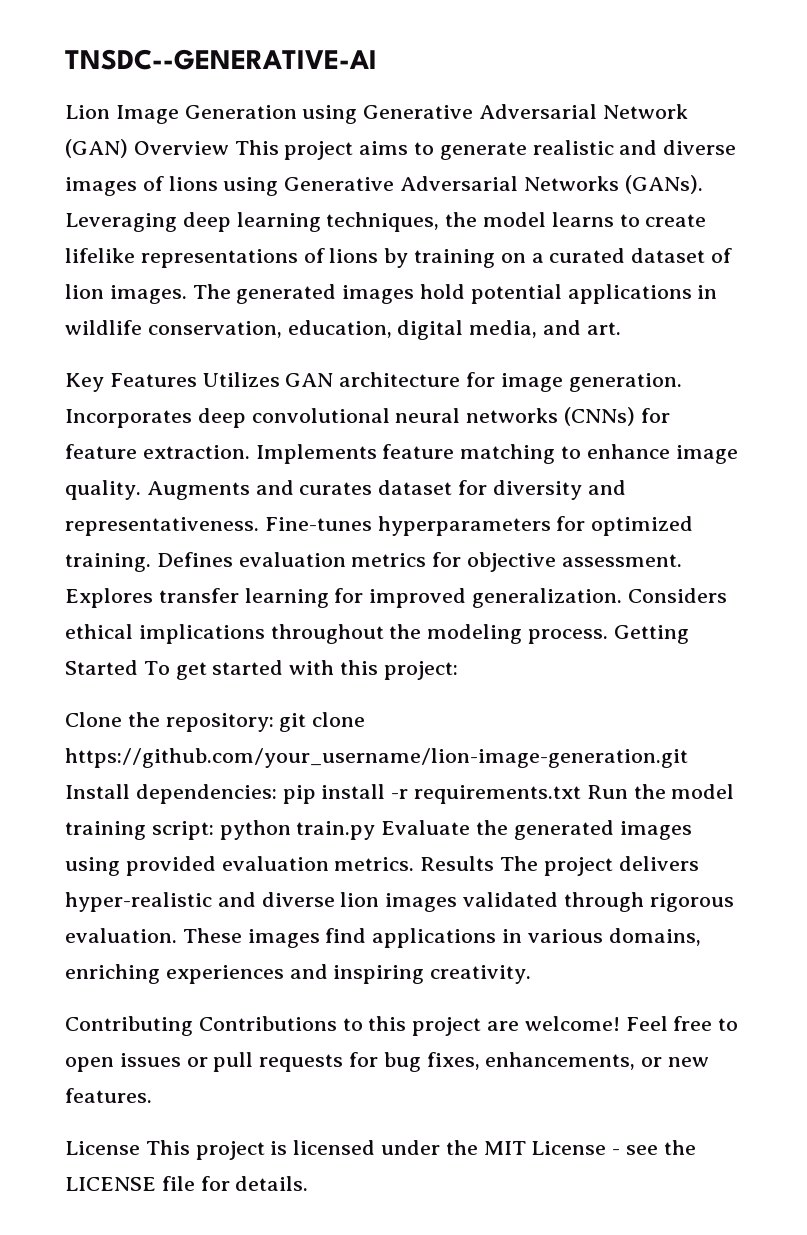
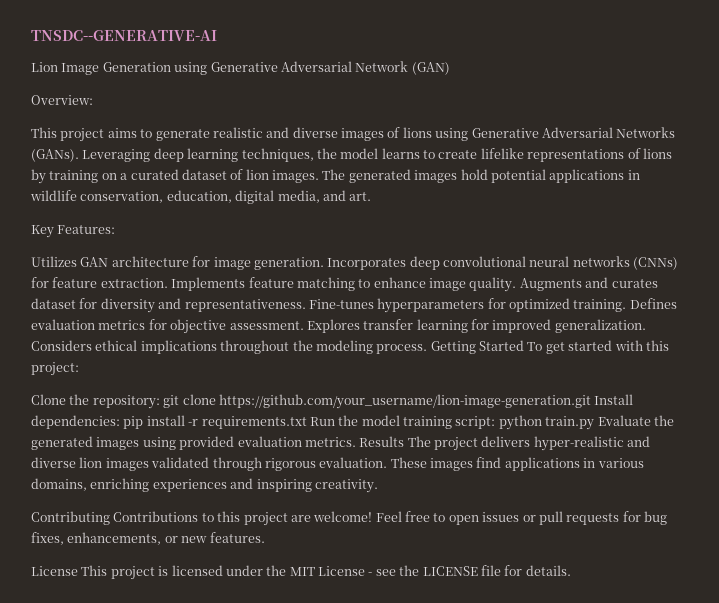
[133,141,229,155] Overview -> [31,95,93,105] // Overview: //
[109,373,197,387] Features -> [57,225,116,234] Features: //

